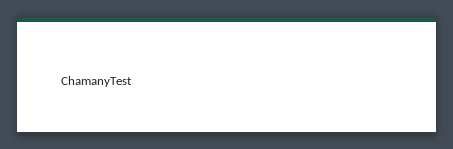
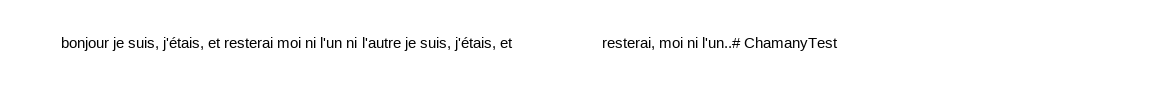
(61, 81) none -> [61,37,742,51] bonjour je suis, j'étais, et resterai moi ni l'un ni l'autre je suis, j'étais, et resterai, moi ni l'un..#

